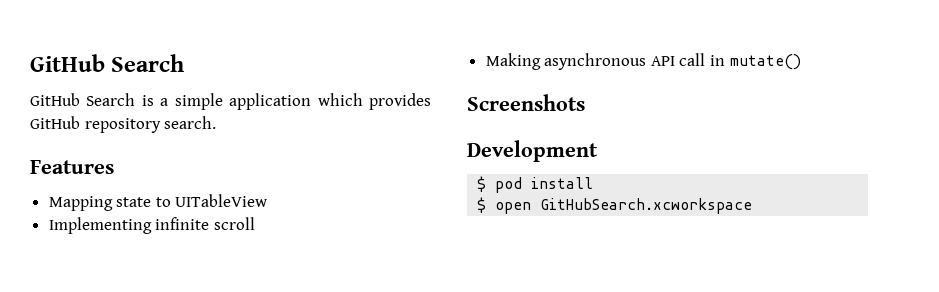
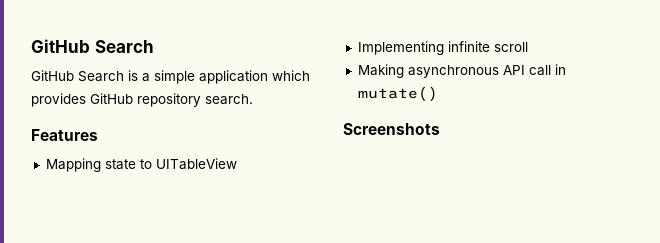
[467,140,598,162] [477,176,594,193] [477,197,753,214] // Development // $ pod install // $ open GitHubSearch.xcworkspace -> (440, 129) none

